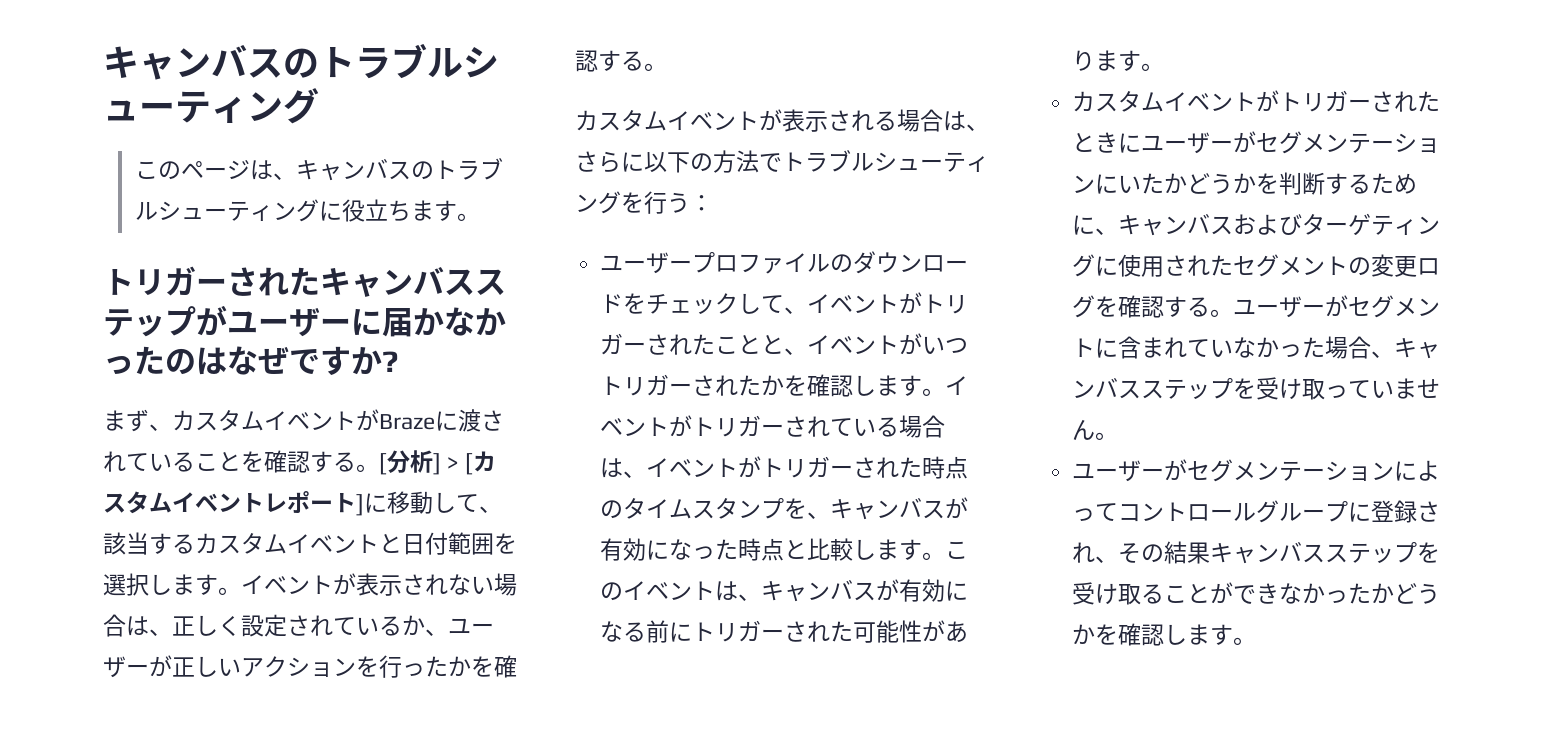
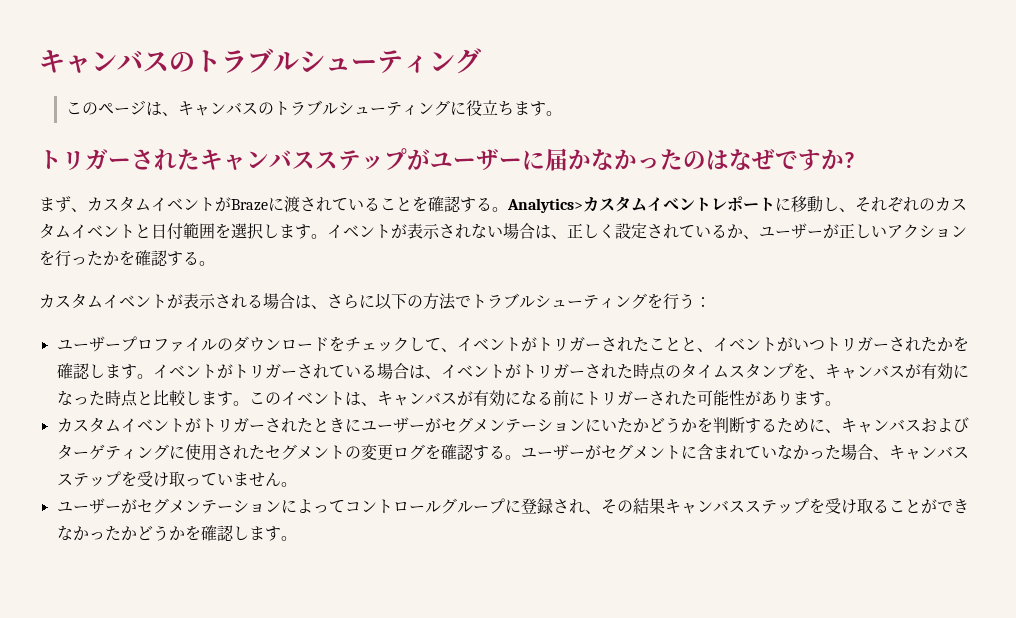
[379,450,474,475] [分析] > [ -> [507,198,583,213] Analytics>
[356,494,364,516] ] -> (775, 204) none
[456,494,502,513] [103,532,195,555] て、該当する -> [839,197,935,212] 、それぞれの

